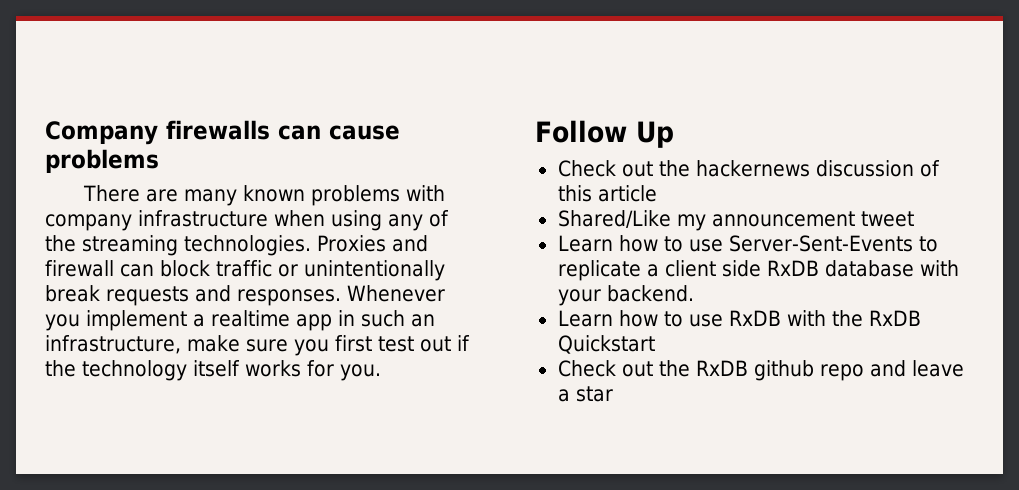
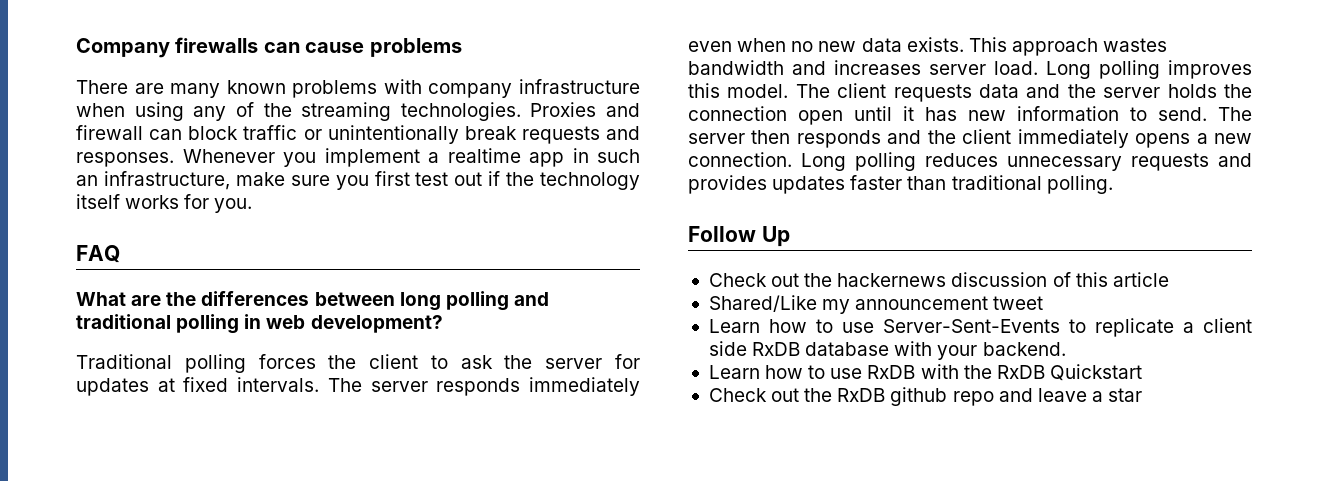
(381, 372) none -> [76,245,120,263] [76,291,549,311] [76,314,443,334] [76,354,640,373] [76,377,640,396] [688,37,1168,56] [688,60,1252,79] [688,83,1252,102] [688,106,1252,125] [688,129,1252,148] [688,152,1252,171] [688,175,1113,194] // FAQ // What are the differences between long polling and traditional polling in web development? // Traditional polling forces the client to ask the server for updates at fixed intervals. The server responds immediately even when no new data exists. This approach wastes bandwidth and increases server load. Long polling improves this model. The client requests data and the server holds the connection open until it has new information to send. The server then responds and the client immediately opens a new connection. Long polling reduces unnecessary requests and provides updates faster than traditional polling.

